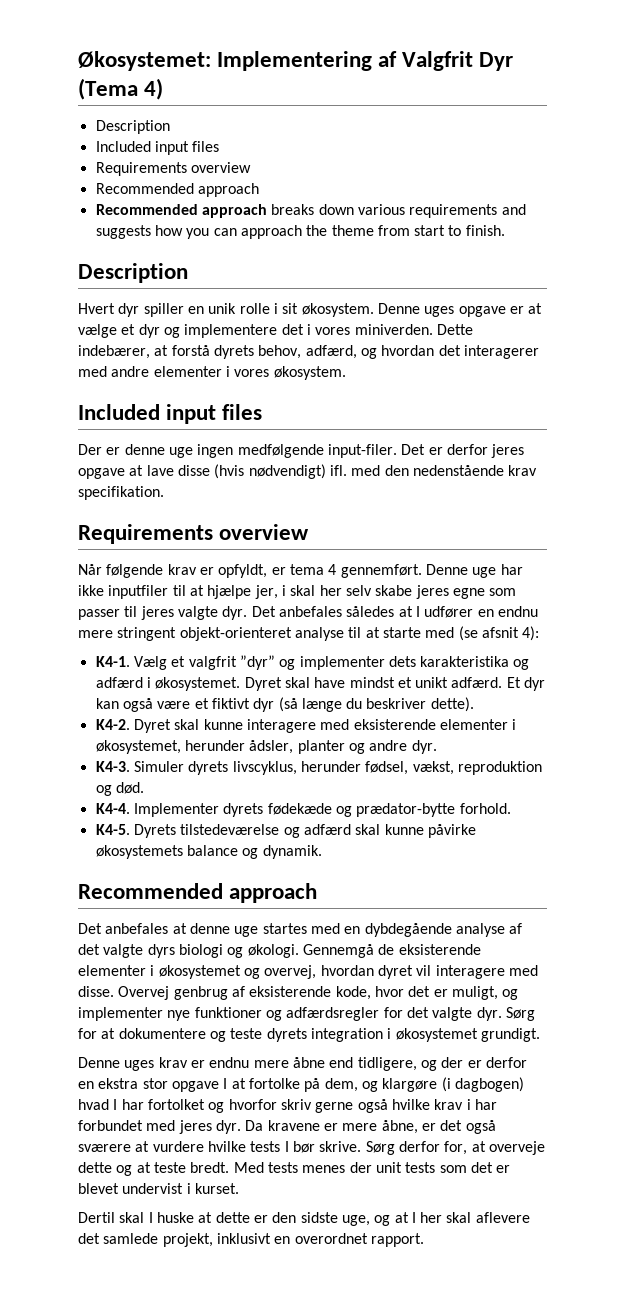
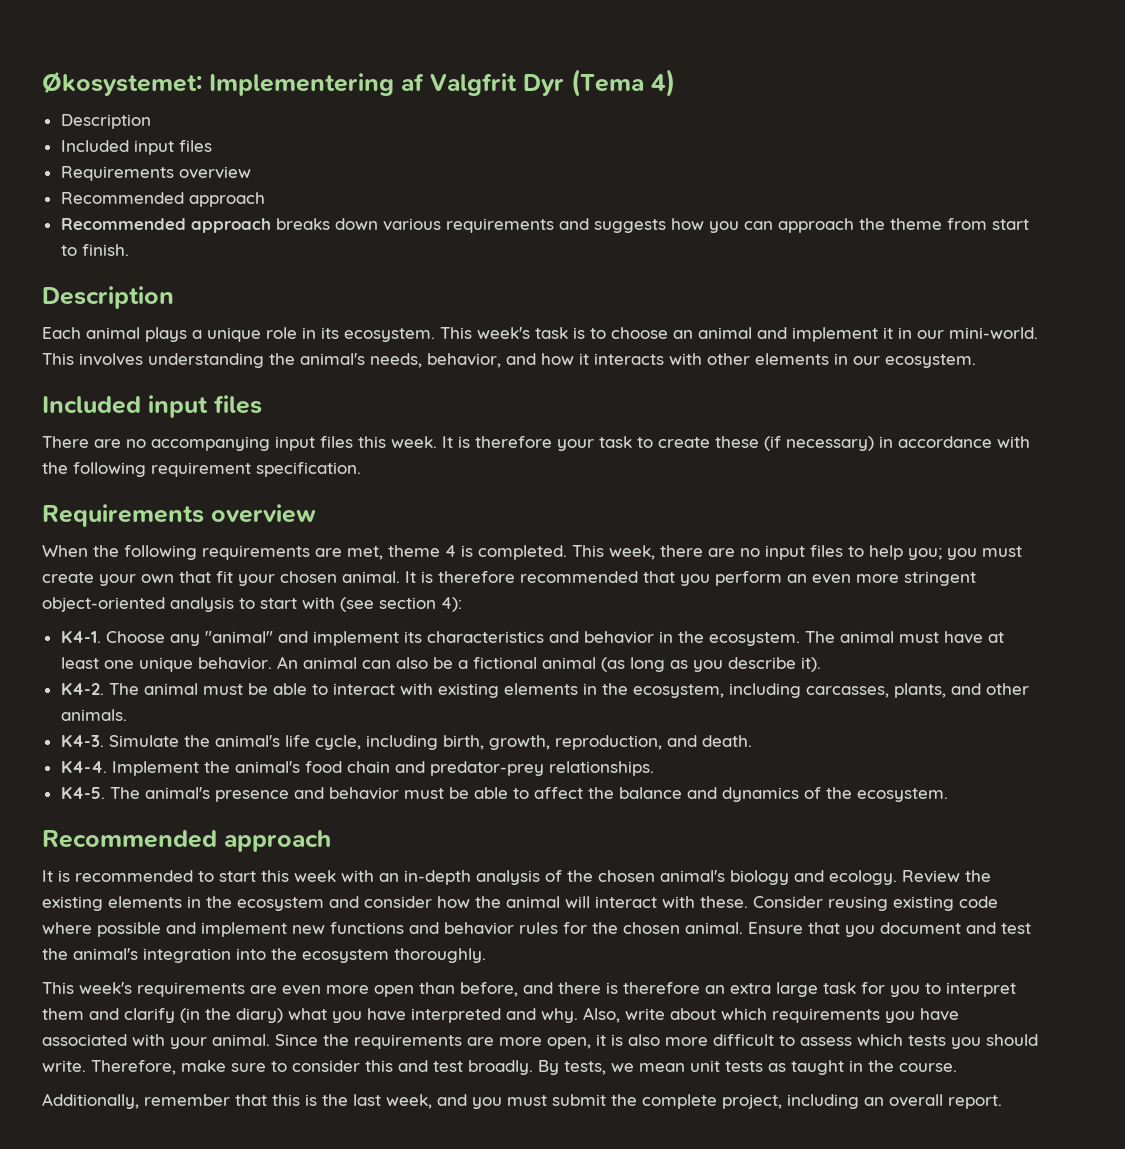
[78,303,543,317] [78,324,473,338] [78,345,539,359] [78,366,346,380] [78,404,263,424] [78,444,525,458] [78,464,538,479] [78,486,164,500] [78,524,310,544] [78,564,523,578] [78,585,517,599] [78,606,538,620] [78,626,540,641] [95,655,530,670] [95,677,546,691] [95,697,474,712] [95,719,517,733] [95,740,437,754] [95,761,542,775] [95,782,144,796] [95,803,511,817] [95,824,476,838] [95,845,322,859] [78,883,318,903] [78,923,523,937] [78,944,481,958] [78,965,538,979] [78,986,519,1000] [78,1007,535,1021] [78,1028,540,1042] [78,1057,527,1071] [78,1077,524,1092] [78,1099,497,1113] [78,1120,496,1134] [78,1141,545,1155] [78,1162,511,1176] [78,1183,239,1194] [78,1212,530,1226] [78,1233,424,1247] Hvert dyr spiller en unik rolle i sit økosystem. Denne uges opgave er at vælge et dyr og implementere det i vores miniverden. Dette indebærer, at forstå dyrets behov, adfærd, og hvordan det interagerer med andre elementer i vores økosystem. // Included input files // Der er denne uge ingen medfølgende input-filer. Det er derfor jeres opgave at lave disse (hvis nødvendigt) ifl. med den nedenstående krav specifikation. // Requirements overview // Når følgende krav er opfyldt, er tema 4 gennemført. Denne uge har ikke inputfiler til at hjælpe jer, i skal her selv skabe jeres egne som passer til jeres valgte dyr. Det anbefales således at I udfører en endnu mere stringent objekt-orienteret analyse til at starte med (se afsnit 4): // K4-1. Vælg et valgfrit ”dyr” og implementer dets karakteristika og adfærd i økosystemet. Dyret skal have mindst et unikt adfærd. Et dyr kan også være et fiktivt dyr (så længe du beskriver dette). // K4-2. Dyret skal kunne interagere med eksisterende elementer i økosystemet, herunder ådsler, planter og andre dyr. // K4-3. Simuler dyrets livscyklus, herunder fødsel, vækst, reproduktion og død. // K4-4. Implementer dyrets fødekæde og prædator-bytte forhold. // K4-5. Dyrets tilstedeværelse og adfærd skal kunne påvirke økosystemets balance og dynamik. // Recommended approach // Det anbefales at denne uge startes med en dybdegående analyse af det valgte dyrs biologi og økologi. Gennemgå de eksisterende elementer i økosystemet og overvej, hvordan dyret vil interagere med disse. Overvej genbrug af eksisterende kode, hvor det er muligt, og implementer nye funktioner og adfærdsregler for det valgte dyr. Sørg for at dokumentere og teste dyrets integration i økosystemet grundigt. // Denne uges krav er endnu mere åbne end tidligere, og der er derfor en ekstra stor opgave I at fortolke på dem, og klargøre (i dagbogen) hvad I har fortolket og hvorfor skriv gerne også hvilke krav i har forbundet med jeres dyr. Da kravene er mere åbne, er det også sværere at vurdere hvilke tests I bør skrive. Sørg derfor for, at overveje dette og at teste bredt. Med tests menes der unit tests som det er blevet undervist i kurset. // Dertil skal I huske at dette er den sidste uge, og at I her skal aflevere det samlede projekt, inklusivt en overordnet rapport. -> [42,327,1038,342] [42,353,976,368] [42,395,262,418] [42,436,1030,451] [42,462,361,477] [42,504,316,527] [42,545,1022,560] [42,571,976,586] [42,597,462,612] [60,631,1004,646] [60,656,821,672] [60,683,1029,698] [60,709,127,721] [60,735,752,750] [60,761,654,776] [60,787,948,802] [42,830,331,852] [42,870,991,885] [42,896,998,911] [42,922,1031,937] [42,948,486,963] [42,982,1016,997] [42,1007,959,1023] [42,1034,1038,1049] [42,1060,957,1075] [42,1093,1002,1109] Each animal plays a unique role in its ecosystem. This week's task is to choose an animal and implement it in our mini-world. This involves understanding the animal's needs, behavior, and how it interacts with other elements in our ecosystem. // Included input files // There are no accompanying input files this week. It is therefore your task to create these (if necessary) in accordance with the following requirement specification. // Requirements overview // When the following requirements are met, theme 4 is completed. This week, there are no input files to help you; you must create your own that fit your chosen animal. It is therefore recommended that you perform an even more stringent object-oriented analysis to start with (see section 4): // K4-1. Choose any "animal" and implement its characteristics and behavior in the ecosystem. The animal must have at least one unique behavior. An animal can also be a fictional animal (as long as you describe it). // K4-2. The animal must be able to interact with existing elements in the ecosystem, including carcasses, plants, and other animals. // K4-3. Simulate the animal's life cycle, including birth, growth, reproduction, and death. // K4-4. Implement the animal's food chain and predator-prey relationships. // K4-5. The animal's presence and behavior must be able to affect the balance and dynamics of the ecosystem. // Recommended approach // It is recommended to start this week with an in-depth analysis of the chosen animal's biology and ecology. Review the existing elements in the ecosystem and consider how the animal will interact with these. Consider reusing existing code where possible and implement new functions and behavior rules for the chosen animal. Ensure that you document and test the animal's integration into the ecosystem thoroughly. // This week's requirements are even more open than before, and there is therefore an extra large task for you to interpret them and clarify (in the diary) what you have interpreted and why. Also, write about which requirements you have associated with your animal. Since the requirements are more open, it is also more difficult to assess which tests you should write. Therefore, make sure to consider this and test broadly. By tests, we mean unit tests as taught in the course. // Additionally, remember that this is the last week, and you must submit the complete project, including an overall report.

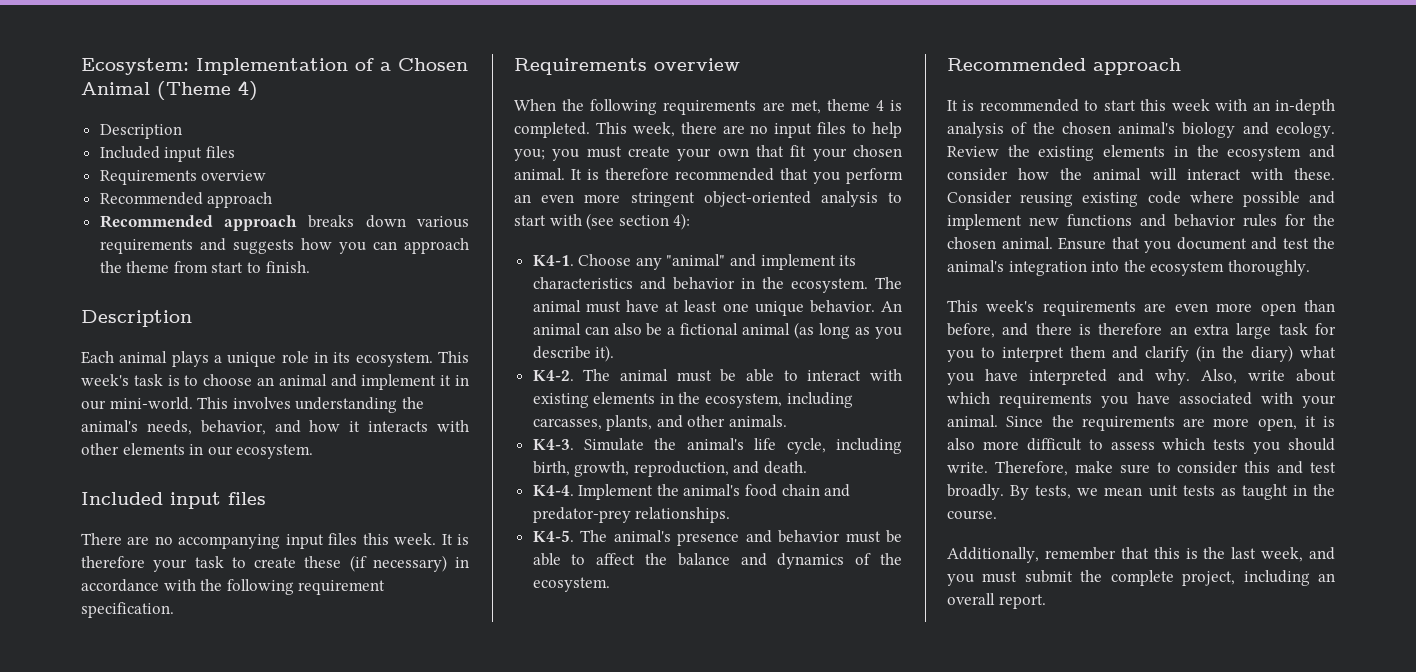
[42,69,644,97] Økosystemet: Implementering af Valgfrit Dyr (Tema -> [81,58,468,75] [81,81,231,100] Ecosystem: Implementation of a Chosen Animal (Theme

